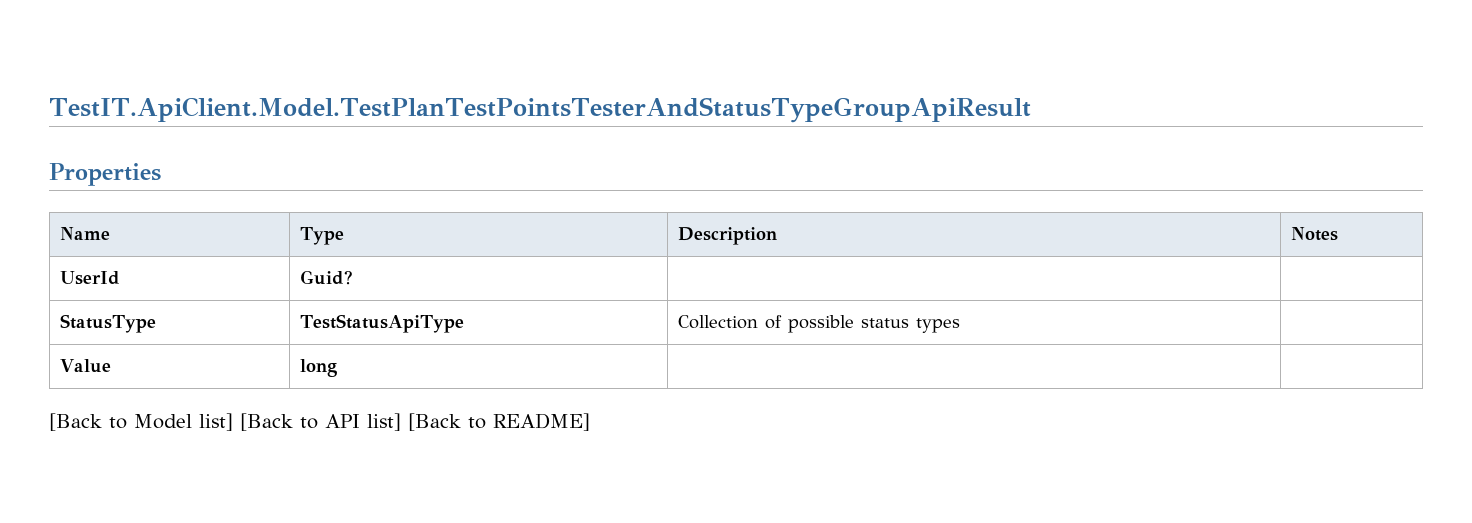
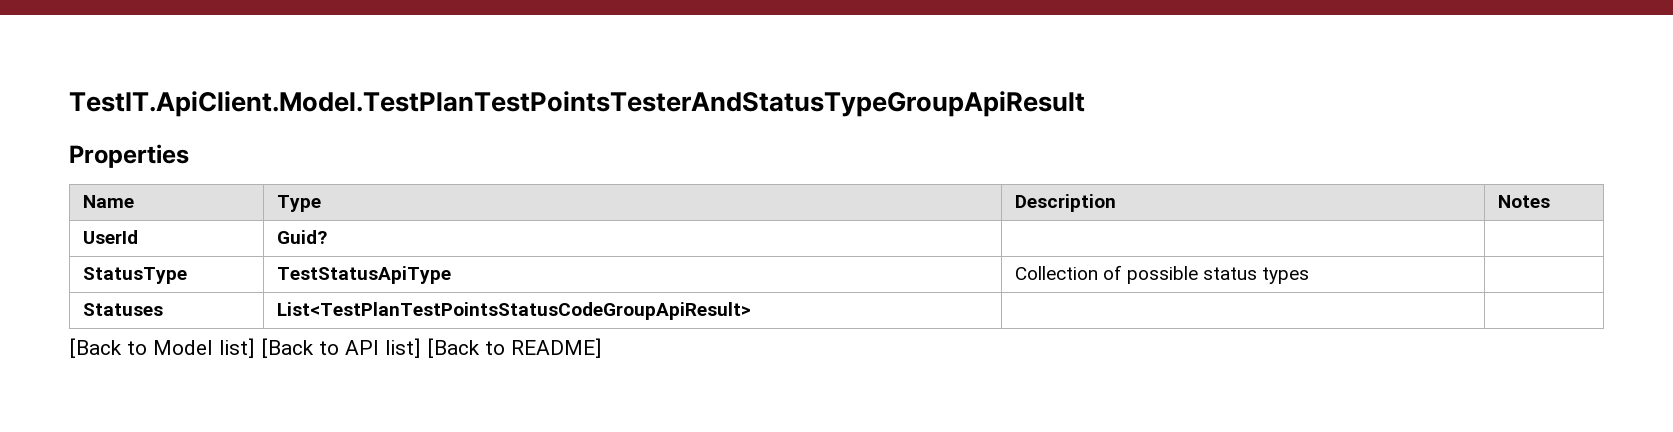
[59,359,111,373] [299,359,337,377] Value | long -> [82,303,163,316] [276,302,751,320] Statuses | List<TestPlanTestPointsStatusCodeGroupApiResult>

